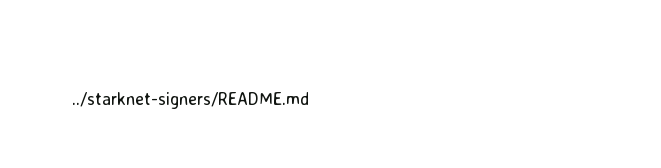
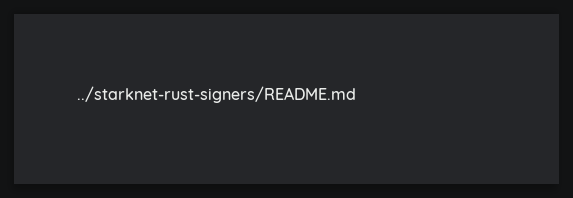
[72,92,309,109] ../starknet-signers/README.md -> [77,86,356,103] ../starknet-rust-signers/README.md

